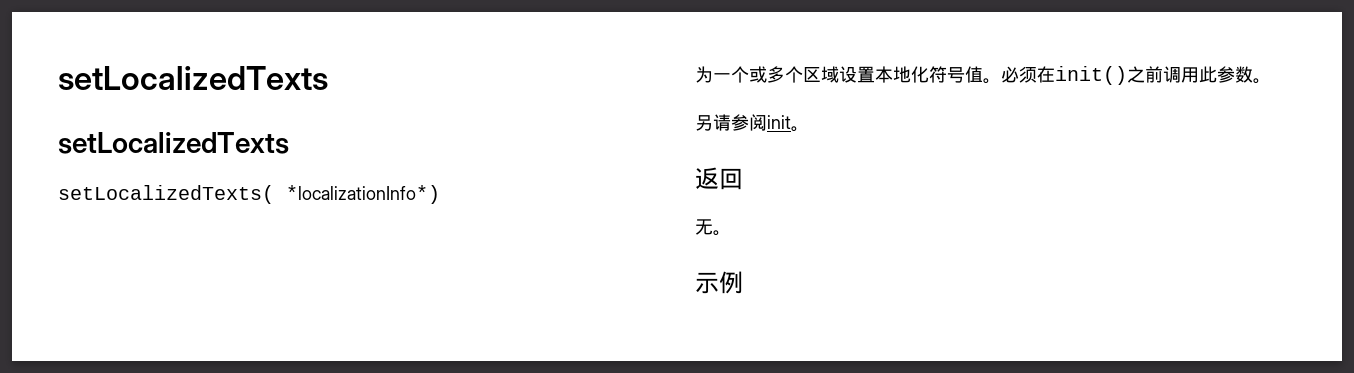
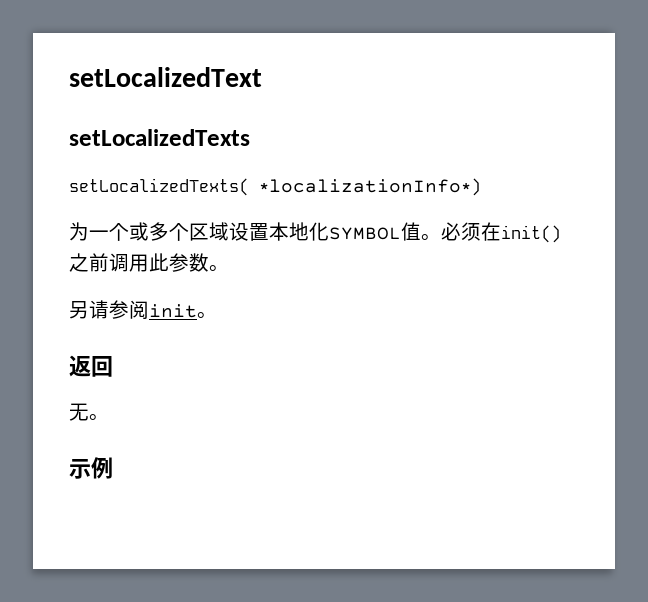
[58,66,328,90] setLocalizedTexts -> [69,67,262,87] setLocalizedText
[929,66,965,83] 符号 -> [329,227,401,240] SYMBOL

